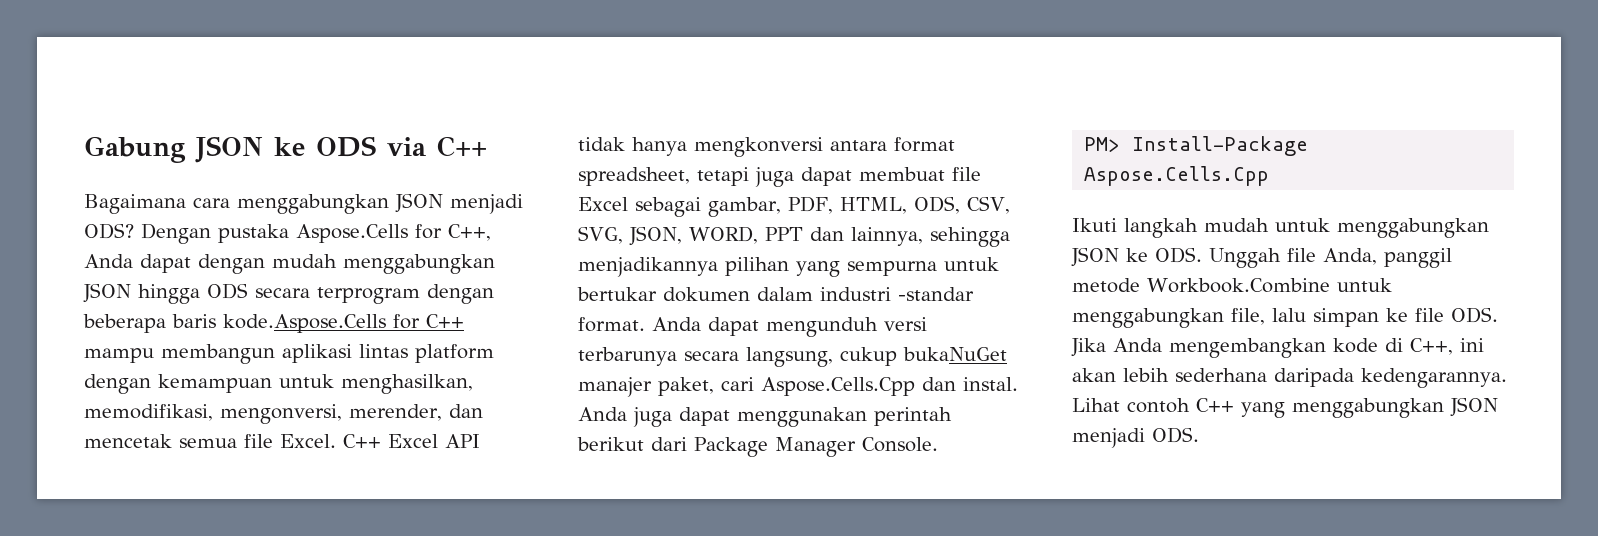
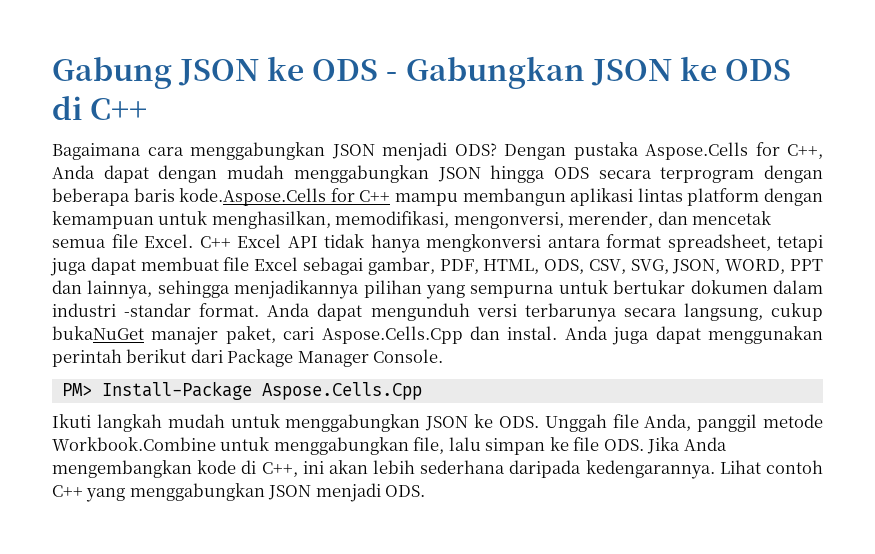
[387,137,426,156] via -> [386,56,791,89] [52,96,82,120] - Gabungkan JSON ke ODS di

